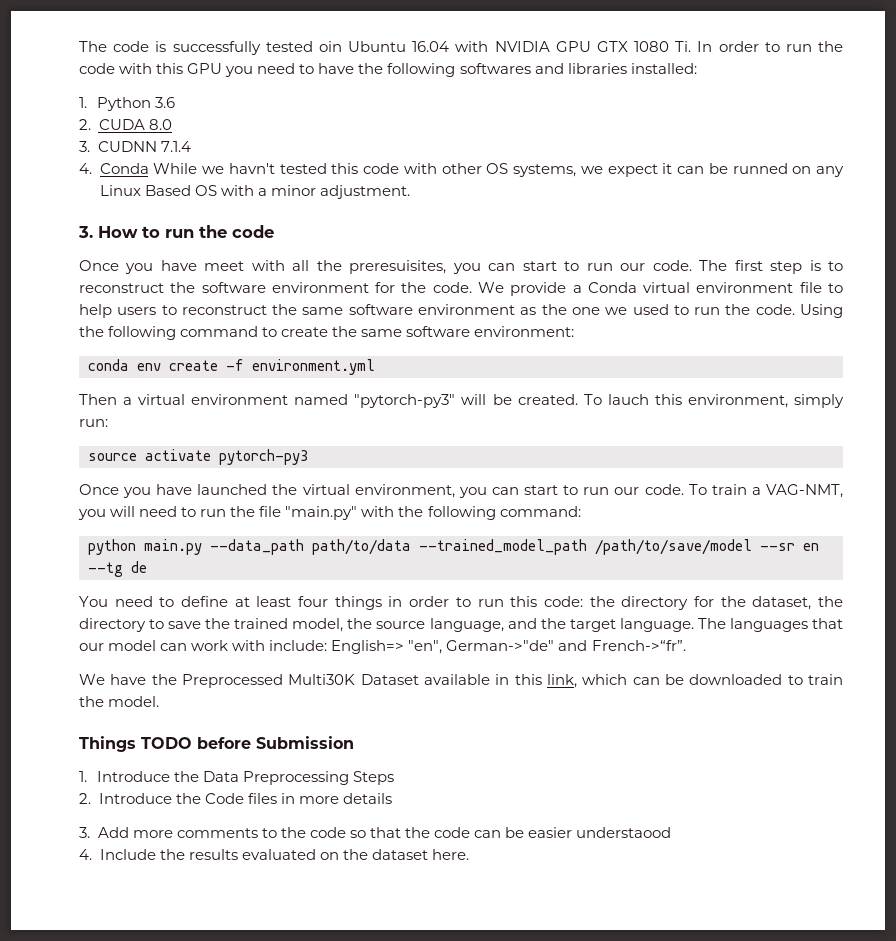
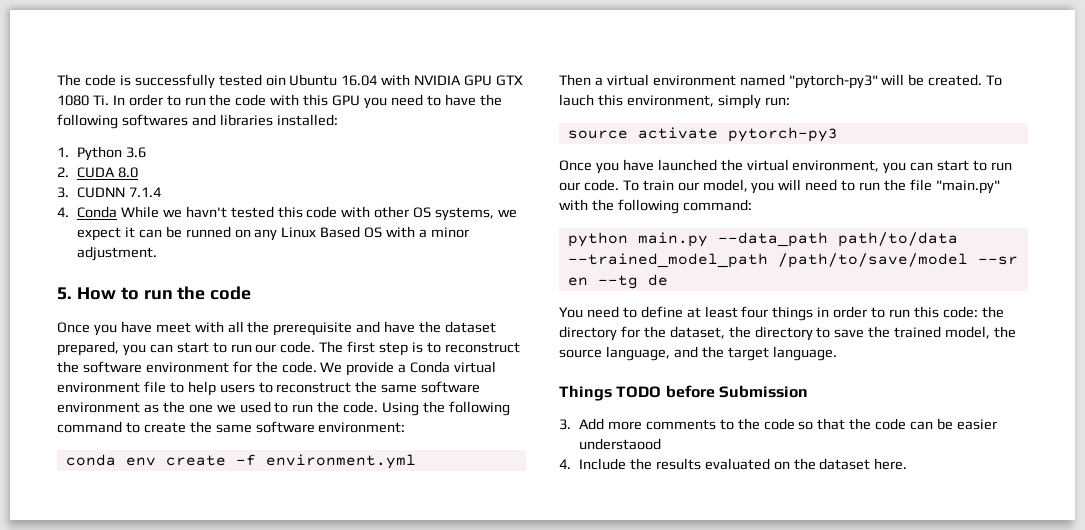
[78,226,93,238] 3. -> [57,287,72,300] 5.
[349,260,447,274] preresuisites, -> [273,321,497,336] [57,341,119,356] prerequisite and have the dataset prepared,
[751,484,844,498] a VAG-NMT, -> [677,179,748,192] our model,
[697,618,844,632] [79,640,686,654] [79,674,844,688] [79,696,160,707] [79,736,354,752] [79,771,395,785] [79,793,392,804] The languages that our model can work with include: English=> "en", German->"de" and French->“fr”. // We have the Preprocessed Multi30K Dataset available in this link, which can be downloaded to train the model. // Things TODO before Submission // 1. Introduce the Data Preprocessing Steps // 2. Introduce the Code files in more details -> [559,385,808,401] // Things TODO before Submission

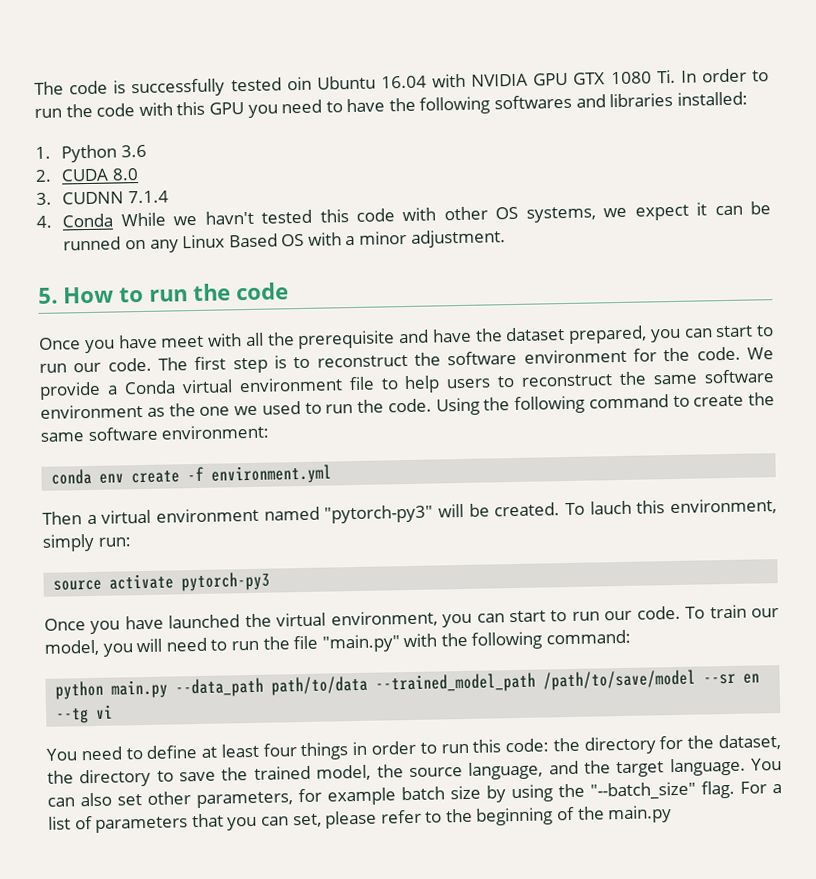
[647,274,668,286] de -> [95,704,114,719] vi
[559,385,808,401] [559,418,997,430] [578,438,661,450] [559,458,908,470] // Things TODO before Submission // 3. Add more comments to the code so that the code can be easier understaood // 4. Include the results evaluated on the dataset here. -> [751,758,783,771] [47,780,782,809] [48,805,673,833] You can also set other parameters, for example batch size by using the "--batch_size" flag. For a list of parameters that you can set, please refer to the beginning of the main.py

